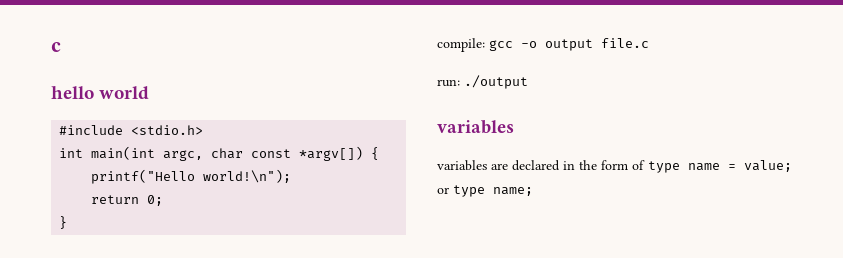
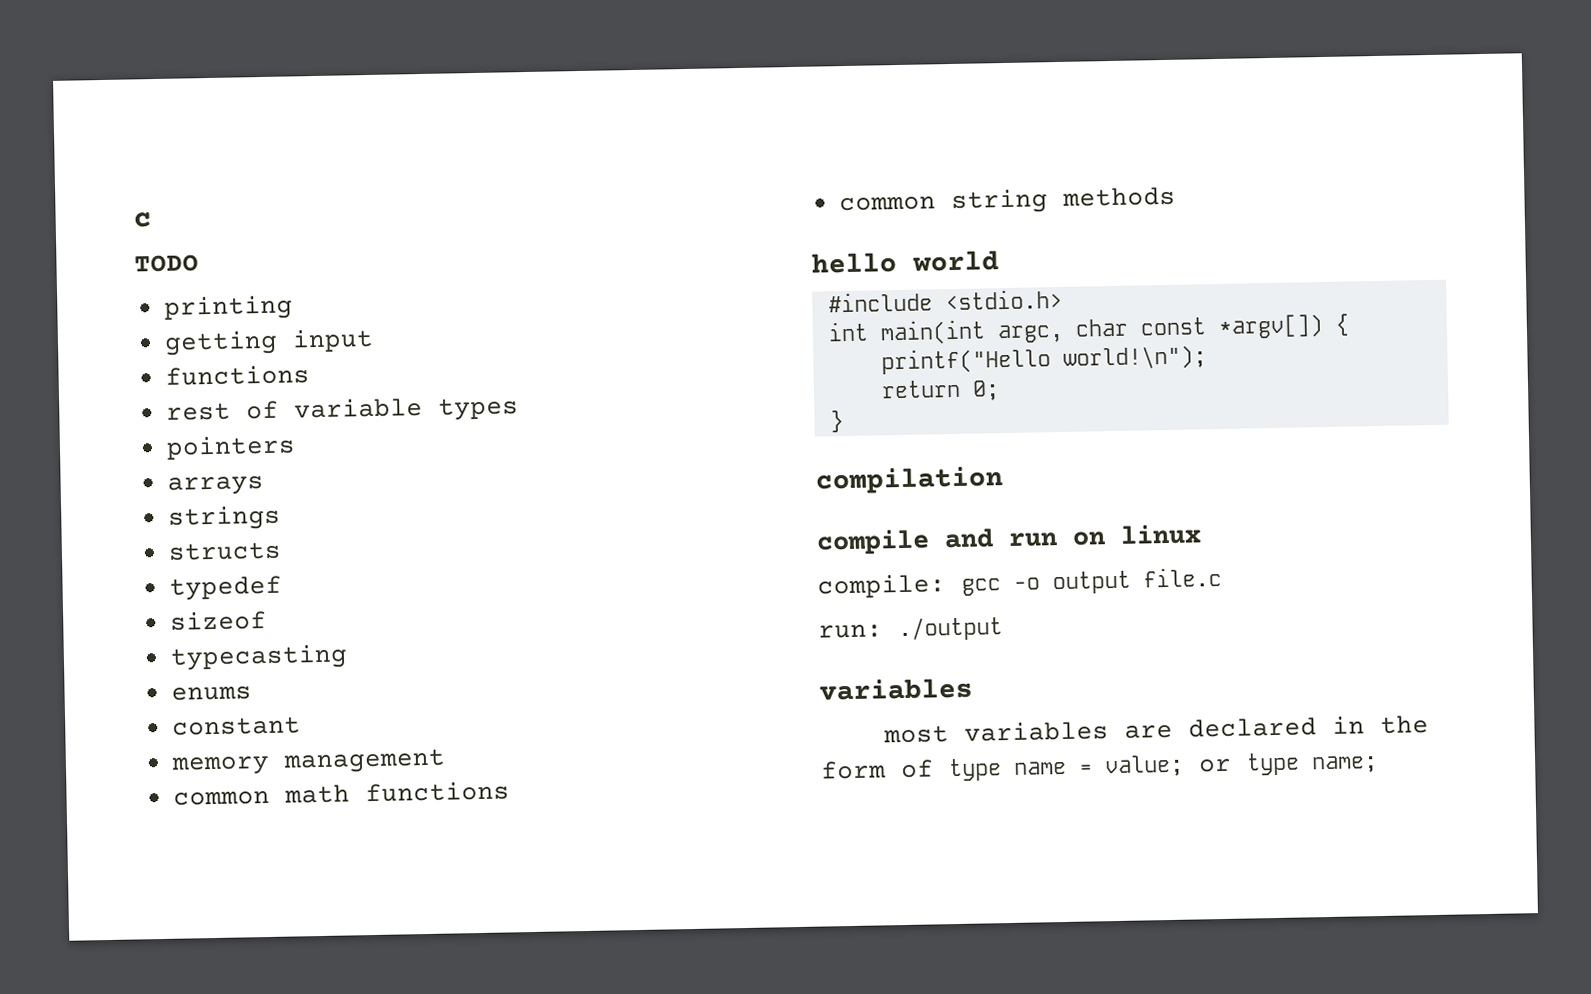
(61, 47) none -> [134,254,199,273] [163,294,293,321] [163,327,374,356] [164,364,310,386] [165,397,519,421] [165,434,296,460] [166,476,264,496] [167,504,281,531] [167,541,282,561] [168,575,282,601] [169,609,267,631] [169,643,348,671] [170,686,252,701] [171,716,301,736] [170,748,446,776] [172,780,510,806] [838,186,1176,215] // TODO // printing // getting input // functions // rest of variable types // pointers // arrays // strings // structs // typedef // sizeof // typecasting // enums // constant // memory management // common math functions // common string methods
(68, 222) none -> [815,466,1003,495] [816,523,1201,556] // compilation // compile and run on linux
(514, 127) none -> [883,725,950,744] most

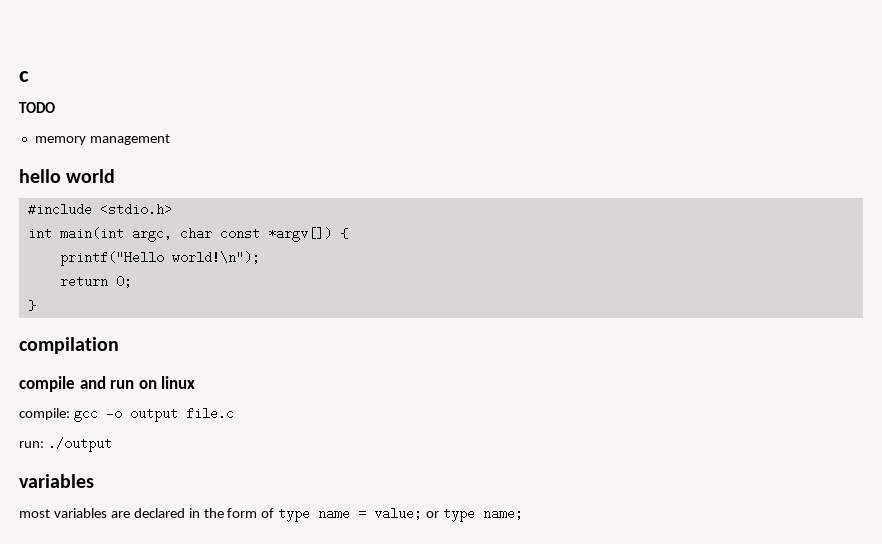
[163,294,293,321] [163,327,374,356] [164,364,310,386] [165,397,519,421] [165,434,296,460] [166,476,264,496] [167,504,281,531] [167,541,282,561] [168,575,282,601] [169,609,267,631] [169,643,348,671] [170,686,252,701] [171,716,301,736] [170,748,446,776] [172,780,510,806] [838,186,1176,215] printing // getting input // functions // rest of variable types // pointers // arrays // strings // structs // typedef // sizeof // typecasting // enums // constant // memory management // common math functions // common string methods -> [34,134,170,145] memory management

